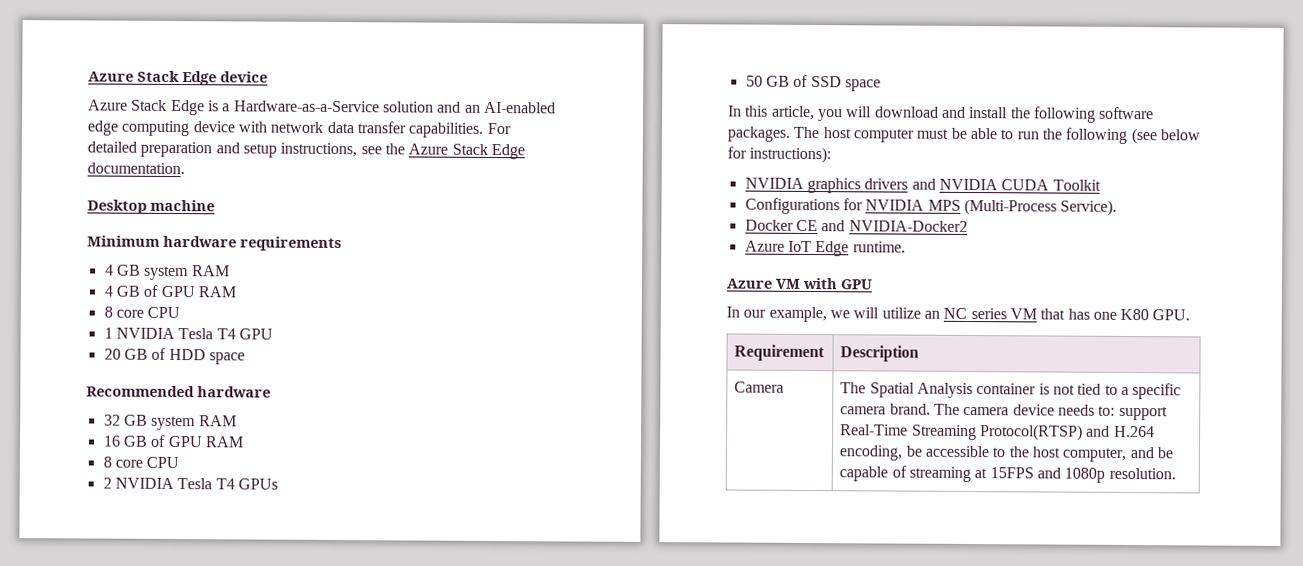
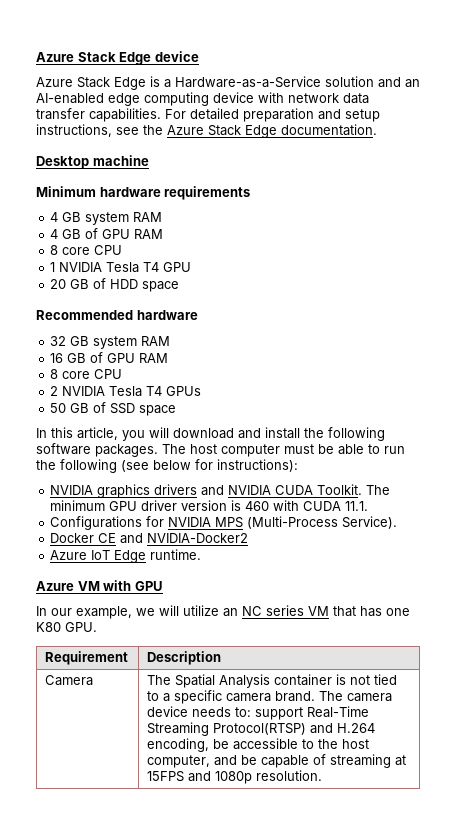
[1052,179,1101,191] Toolkit -> [317,484,391,495] [50,500,369,511] Toolkit. The minimum GPU driver version is 460 with CUDA 11.1.

